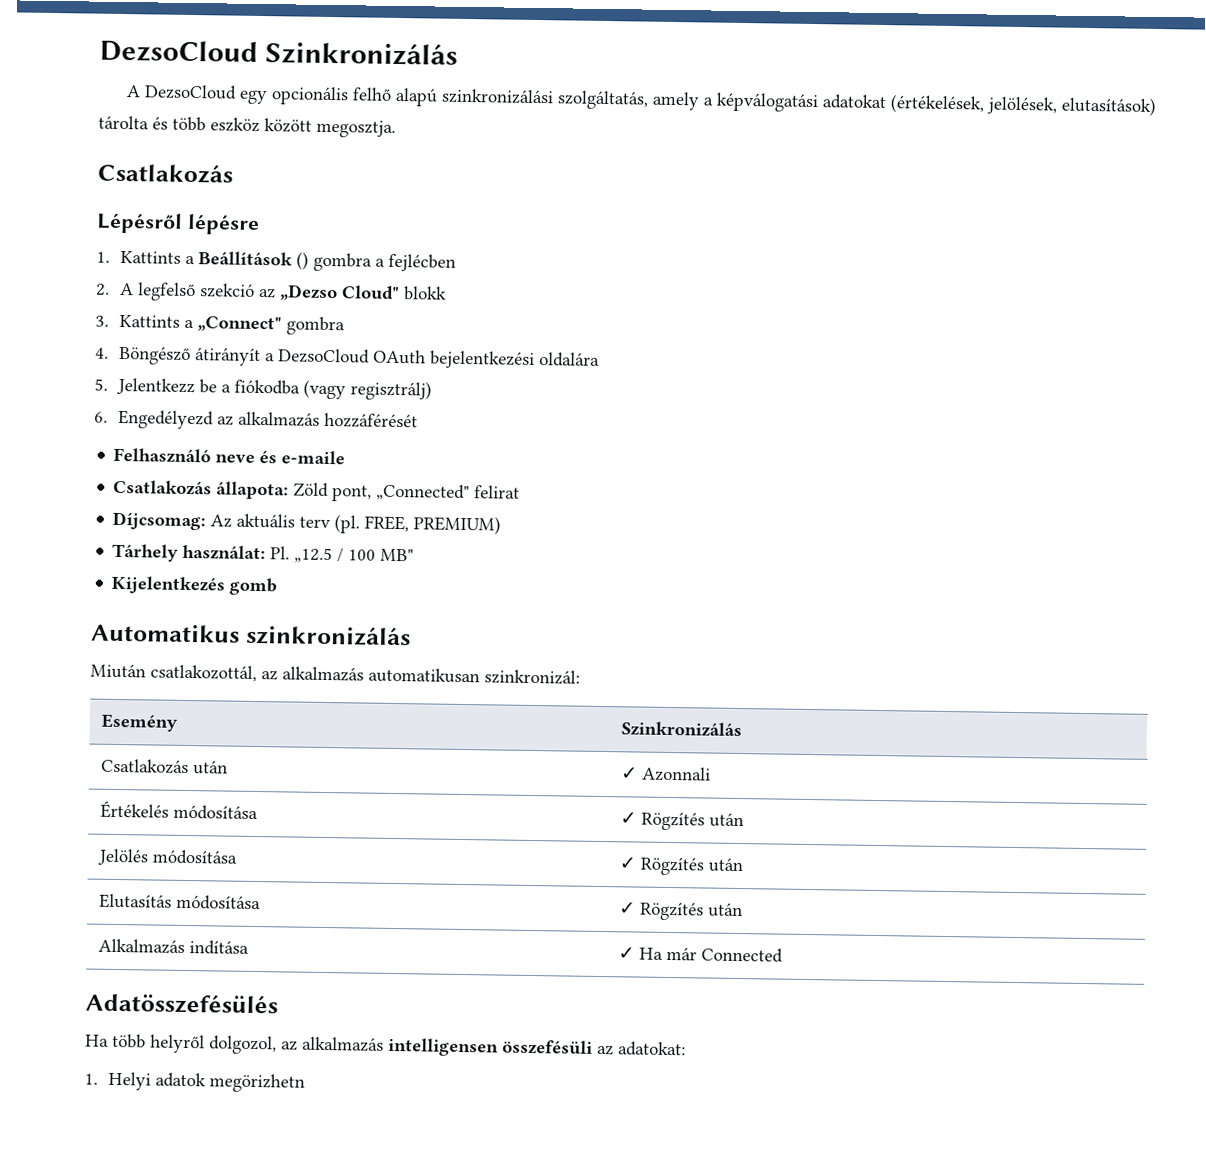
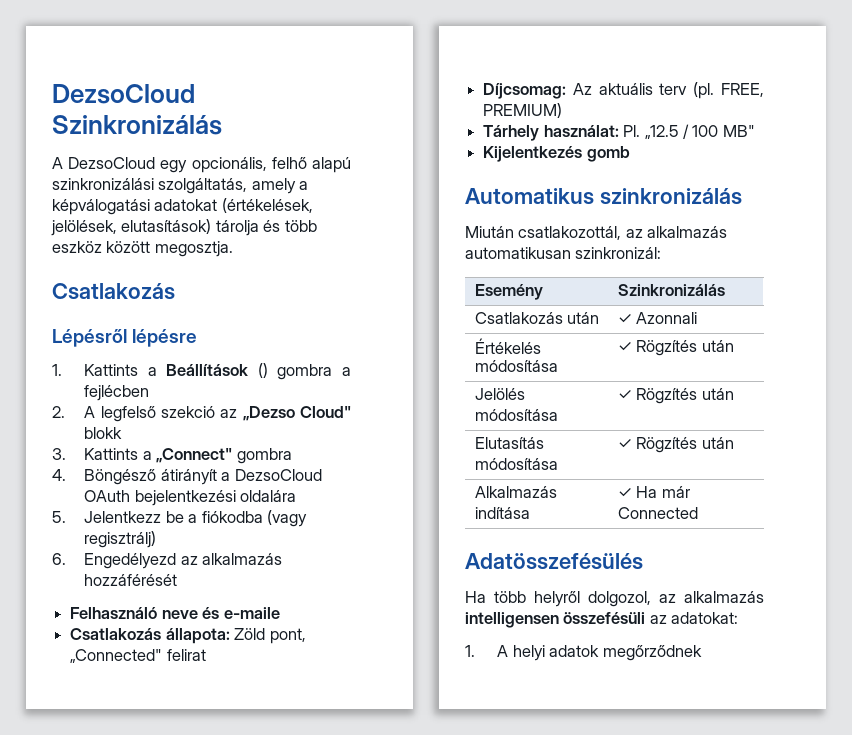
[271,86,350,106] opcionális -> [191,157,267,173] opcionális,
[98,115,149,130] tárolta -> [215,220,259,236] tárolja
[108,1071,306,1093] Helyi adatok megörizhetn -> [497,645,702,661] A helyi adatok megőrződnek

